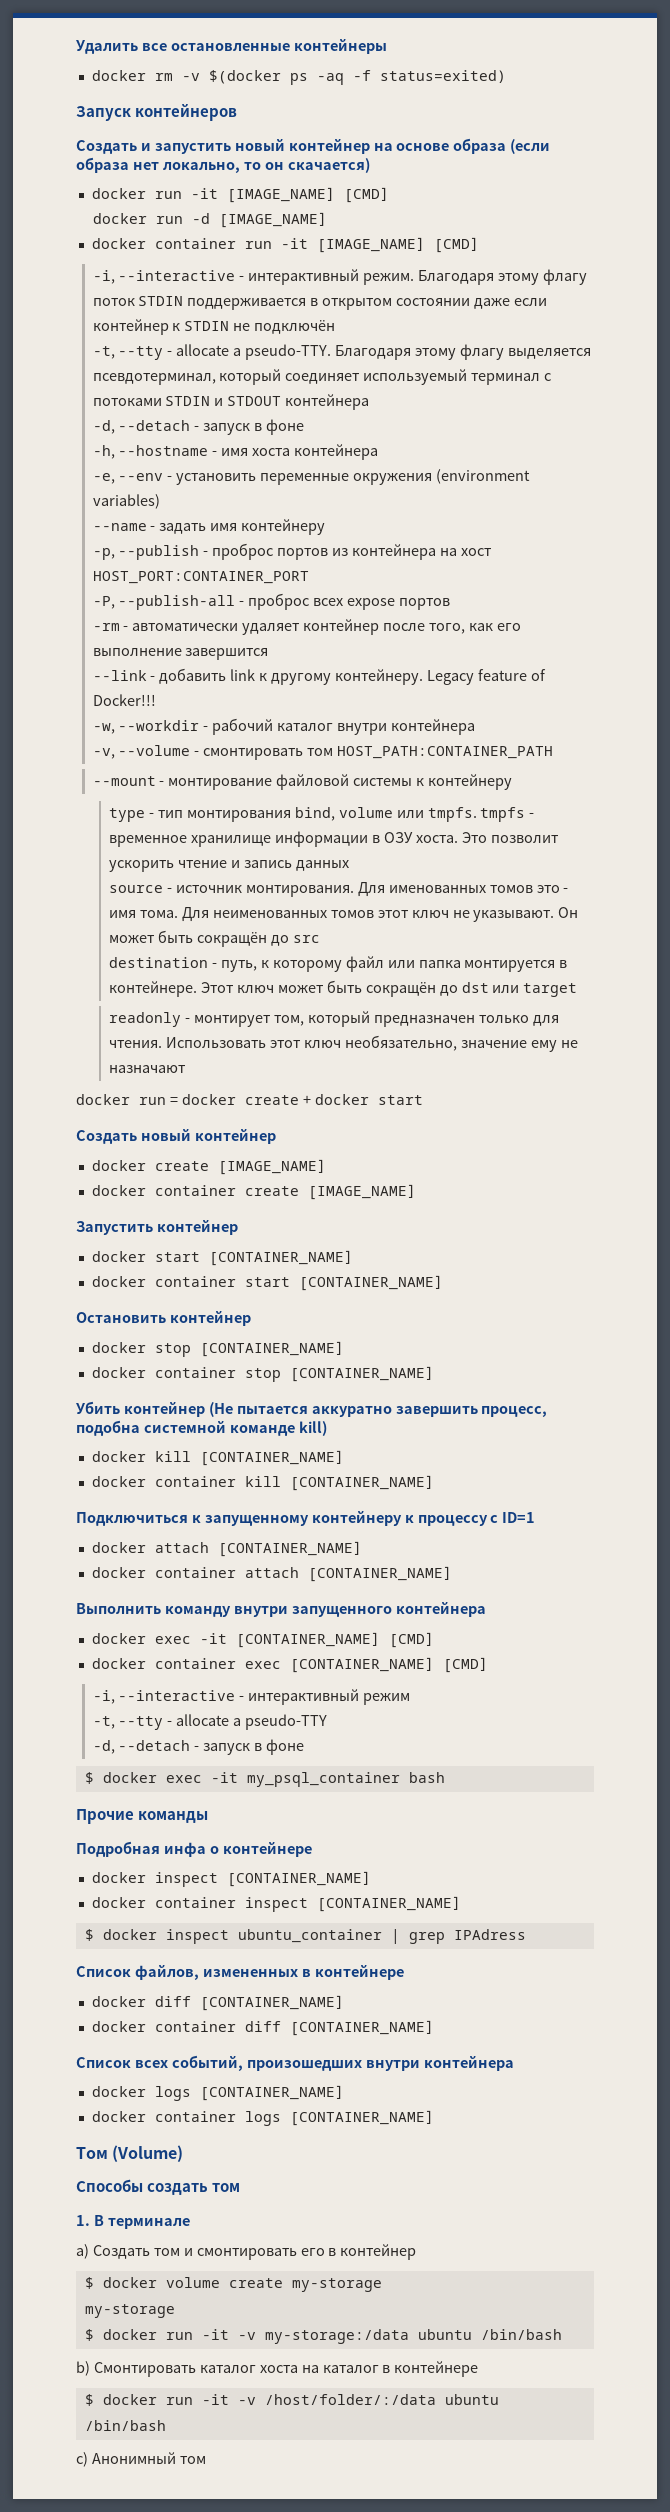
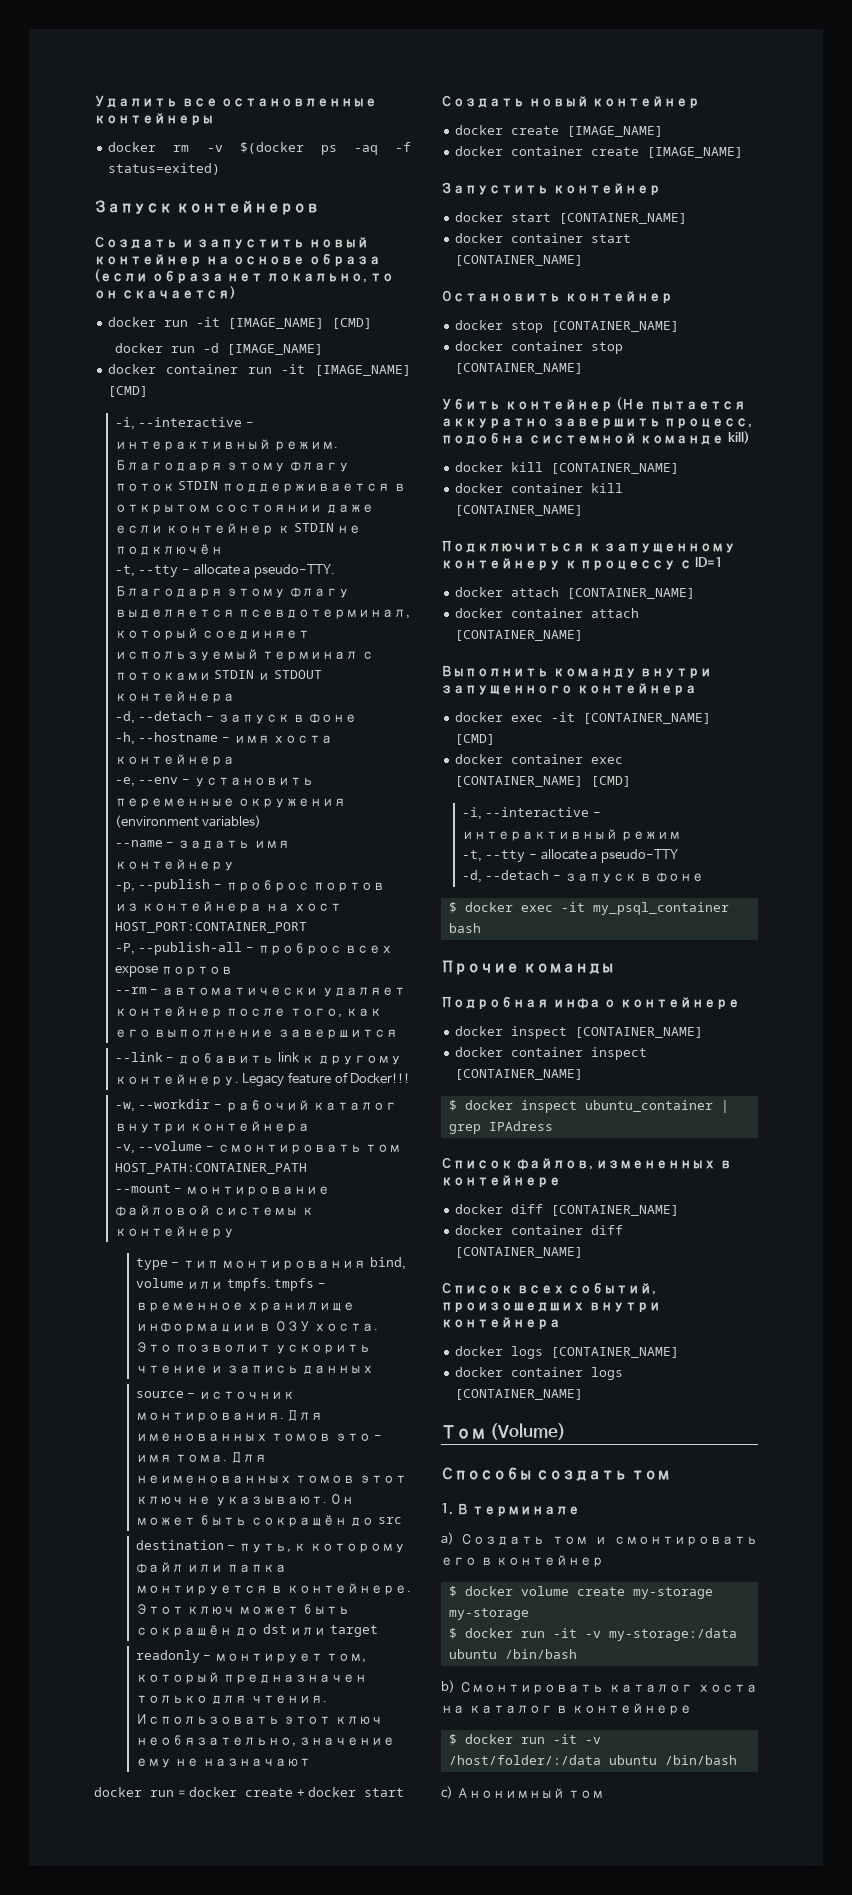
[92,623,120,631] -rm -> [114,987,147,994] --rm

